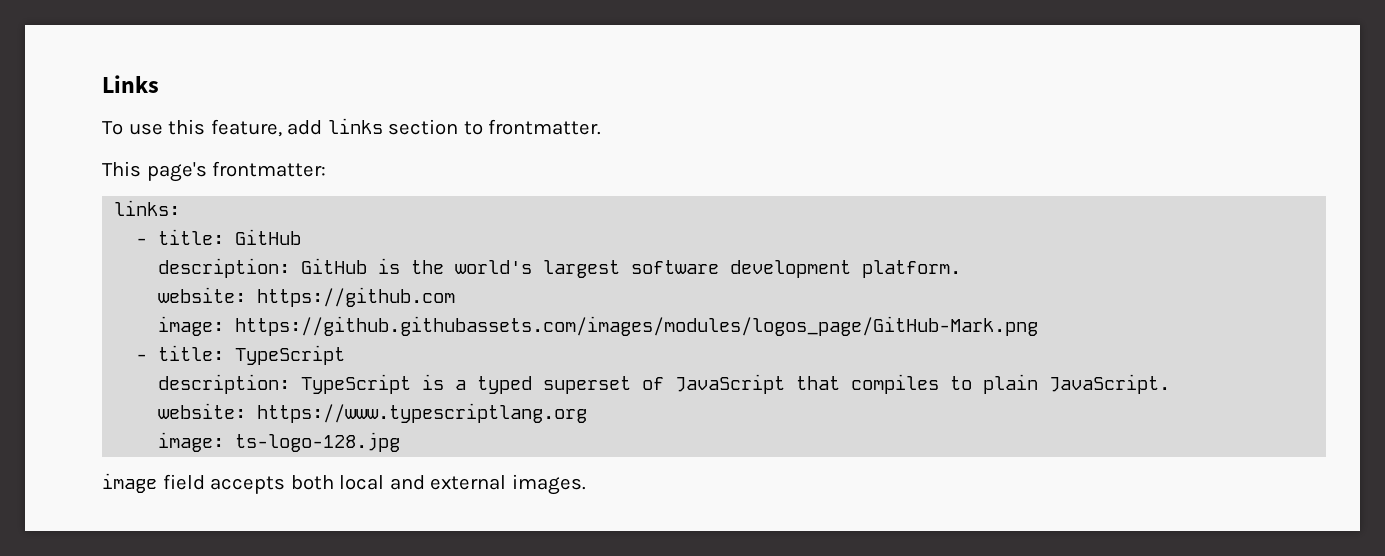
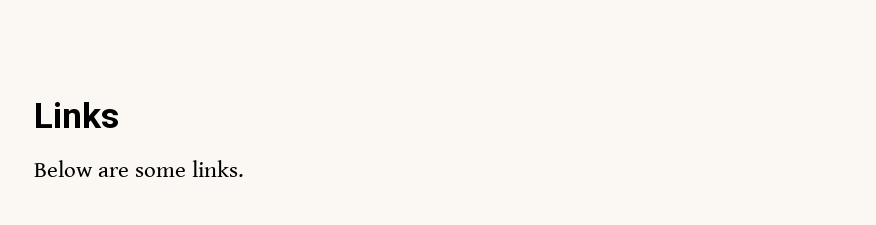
[102,118,602,137] [102,161,327,182] [114,200,181,216] [136,229,302,245] [158,258,962,278] [158,287,456,307] [158,316,1039,336] [136,345,346,365] [158,374,1171,394] [158,403,588,423] [158,432,401,452] [102,473,586,495] To use this feature, add links section to frontmatter. // This page's frontmatter: // links: // - title: GitHub // description: GitHub is the world's largest software development platform. // website: https://github.com // image: https://github.githubassets.com/images/modules/logos_page/GitHub-Mark.png // - title: TypeScript // description: TypeScript is a typed superset of JavaScript that compiles to plain JavaScript. // website: https://www.typescriptlang.org // image: ts-logo-128.jpg // image field accepts both local and external images. -> [34,160,245,177] Below are some links.

